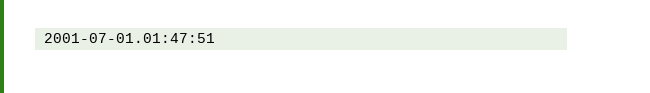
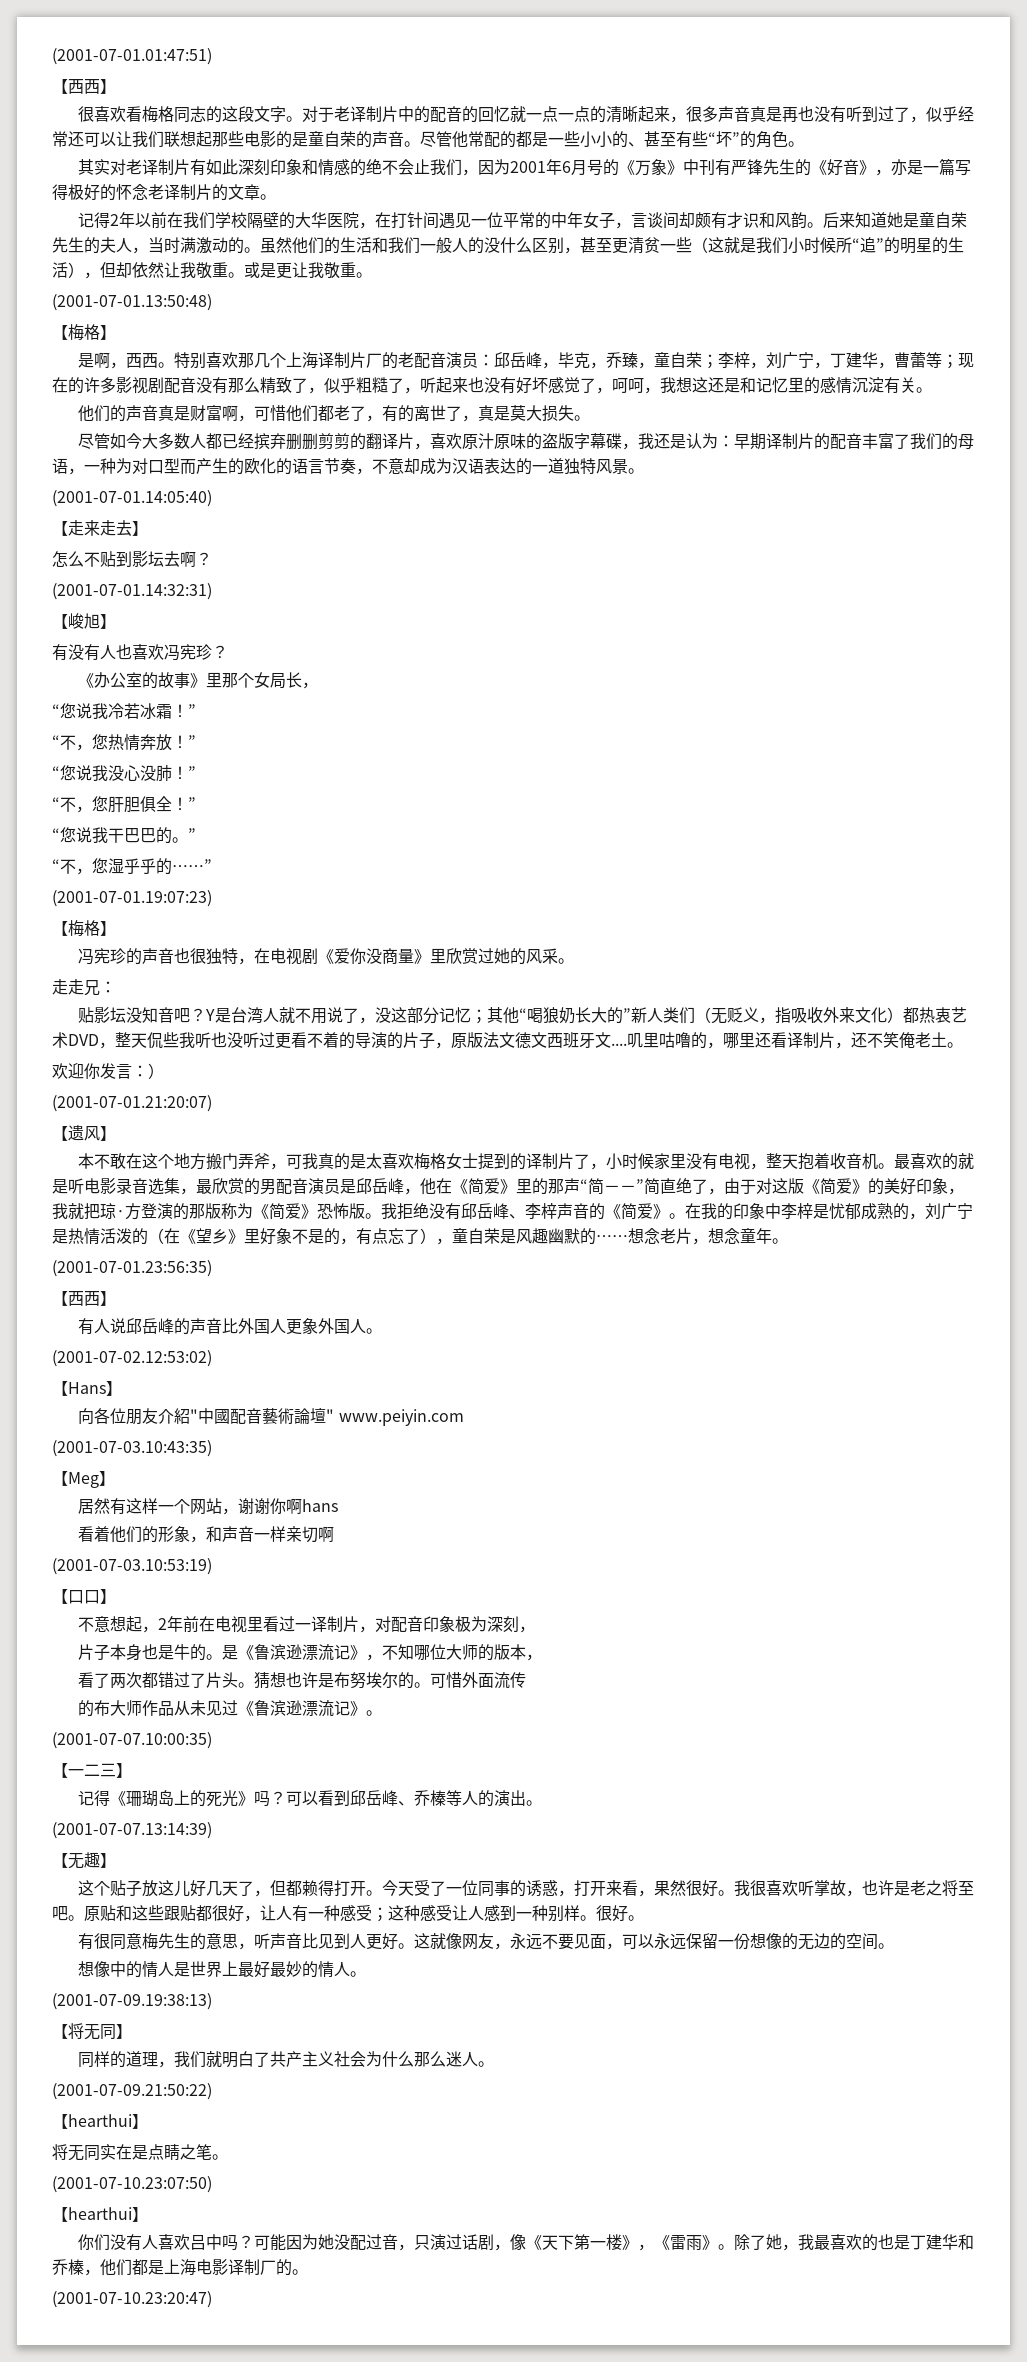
[44,33,216,43] 2001-07-01.01:47:51 -> [52,48,212,65] [52,79,116,94] [78,106,975,123] [52,131,804,148] [78,158,972,176] [52,184,276,201] [78,212,968,229] [52,237,964,254] [52,262,372,279] [52,294,212,311] [52,324,116,340] [78,352,975,369] [52,377,932,394] [78,405,591,422] [78,433,975,450] [52,458,644,475] [52,490,212,507] [52,520,148,536] [52,551,212,567] [52,583,212,600] [52,613,116,629] [52,644,228,661] [78,672,319,689] [52,703,196,719] [52,734,196,751] [52,765,196,782] [52,796,196,813] [52,827,196,844] [52,858,212,875] [52,890,212,907] [52,920,116,936] [78,948,575,965] [52,979,116,996] [78,1007,968,1024] [52,1032,963,1049] [52,1063,164,1079] [52,1095,212,1112] [52,1125,116,1141] [78,1153,975,1170] [52,1178,964,1195] [52,1203,973,1220] [52,1228,788,1245] [52,1260,212,1277] [52,1291,116,1306] [78,1318,383,1335] [52,1350,212,1367] [52,1381,122,1396] [78,1408,464,1426] [52,1440,212,1457] [52,1471,115,1488] [78,1498,339,1515] [78,1526,335,1543] [52,1558,212,1575] [52,1589,116,1604] [78,1616,536,1633] [78,1644,543,1661] [78,1672,527,1689] [78,1700,383,1717] [52,1732,212,1749] [52,1763,132,1778] [78,1790,543,1807] [52,1822,212,1839] [52,1852,116,1869] [78,1880,975,1897] [52,1905,644,1922] [78,1933,895,1950] [78,1961,367,1978] [52,1993,212,2010] [52,2023,132,2040] [78,2051,495,2068] [52,2083,212,2100] [52,2114,148,2129] [52,2144,228,2161] [52,2176,212,2193] [52,2207,148,2222] [78,2234,975,2251] [52,2259,308,2276] [52,2291,212,2308] (2001-07-01.01:47:51) // 【西西】 // 很喜欢看梅格同志的这段文字。对于老译制片中的配音的回忆就一点一点的清晰起来，很多声音真是再也没有听到过了，似乎经常还可以让我们联想起那些电影的是童自荣的声音。尽管他常配的都是一些小小的、甚至有些“坏”的角色。 // 其实对老译制片有如此深刻印象和情感的绝不会止我们，因为2001年6月号的《万象》中刊有严锋先生的《好音》，亦是一篇写得极好的怀念老译制片的文章。 // 记得2年以前在我们学校隔壁的大华医院，在打针间遇见一位平常的中年女子，言谈间却颇有才识和风韵。后来知道她是童自荣先生的夫人，当时满激动的。虽然他们的生活和我们一般人的没什么区别，甚至更清贫一些（这就是我们小时候所“追”的明星的生活），但却依然让我敬重。或是更让我敬重。 // (2001-07-01.13:50:48) // 【梅格】 // 是啊，西西。特别喜欢那几个上海译制片厂的老配音演员：邱岳峰，毕克，乔臻，童自荣；李梓，刘广宁，丁建华，曹蕾等；现在的许多影视剧配音没有那么精致了，似乎粗糙了，听起来也没有好坏感觉了，呵呵，我想这还是和记忆里的感情沉淀有关。 // 他们的声音真是财富啊，可惜他们都老了，有的离世了，真是莫大损失。 // 尽管如今大多数人都已经摈弃删删剪剪的翻译片，喜欢原汁原味的盗版字幕碟，我还是认为：早期译制片的配音丰富了我们的母语，一种为对口型而产生的欧化的语言节奏，不意却成为汉语表达的一道独特风景。 // (2001-07-01.14:05:40) // 【走来走去】 // 怎么不贴到影坛去啊？ // (2001-07-01.14:32:31) // 【峻旭】 // 有没有人也喜欢冯宪珍？ // 《办公室的故事》里那个女局长， // “您说我冷若冰霜！” // “不，您热情奔放！” // “您说我没心没肺！” // “不，您肝胆俱全！” // “您说我干巴巴的。” // “不，您湿乎乎的……” // (2001-07-01.19:07:23) // 【梅格】 // 冯宪珍的声音也很独特，在电视剧《爱你没商量》里欣赏过她的风采。 // 走走兄： // 贴影坛没知音吧？Y是台湾人就不用说了，没这部分记忆；其他“喝狼奶长大的”新人类们（无贬义，指吸收外来文化）都热衷艺术DVD，整天侃些我听也没听过更看不着的导演的片子，原版法文德文西班牙文....叽里咕噜的，哪里还看译制片，还不笑俺老土。 // 欢迎你发言：） // (2001-07-01.21:20:07) // 【遗风】 // 本不敢在这个地方搬门弄斧，可我真的是太喜欢梅格女士提到的译制片了，小时候家里没有电视，整天抱着收音机。最喜欢的就是听电影录音选集，最欣赏的男配音演员是邱岳峰，他在《简爱》里的那声“简－－”简直绝了，由于对这版《简爱》的美好印象，我就把琼·方登演的那版称为《简爱》恐怖版。我拒绝没有邱岳峰、李梓声音的《简爱》。在我的印象中李梓是忧郁成熟的，刘广宁是热情活泼的（在《望乡》里好象不是的，有点忘了），童自荣是风趣幽默的……想念老片，想念童年。 // (2001-07-01.23:56:35) // 【西西】 // 有人说邱岳峰的声音比外国人更象外国人。 // (2001-07-02.12:53:02) // 【Hans】 // 向各位朋友介紹"中國配音藝術論壇" www.peiyin.com // (2001-07-03.10:43:35) // 【Meg】 // 居然有这样一个网站，谢谢你啊hans // 看着他们的形象，和声音一样亲切啊 // (2001-07-03.10:53:19) // 【口口】 // 不意想起，2年前在电视里看过一译制片，对配音印象极为深刻， // 片子本身也是牛的。是《鲁滨逊漂流记》，不知哪位大师的版本， // 看了两次都错过了片头。猜想也许是布努埃尔的。可惜外面流传 // 的布大师作品从未见过《鲁滨逊漂流记》。 // (2001-07-07.10:00:35) // 【一二三】 // 记得《珊瑚岛上的死光》吗？可以看到邱岳峰、乔榛等人的演出。 // (2001-07-07.13:14:39) // 【无趣】 // 这个贴子放这儿好几天了，但都赖得打开。今天受了一位同事的诱惑，打开来看，果然很好。我很喜欢听掌故，也许是老之将至吧。原贴和这些跟贴都很好，让人有一种感受；这种感受让人感到一种别样。很好。 // 有很同意梅先生的意思，听声音比见到人更好。这就像网友，永远不要见面，可以永远保留一份想像的无边的空间。 // 想像中的情人是世界上最好最妙的情人。 // (2001-07-09.19:38:13) // 【将无同】 // 同样的道理，我们就明白了共产主义社会为什么那么迷人。 // (2001-07-09.21:50:22) // 【hearthui】 // 将无同实在是点睛之笔。 // (2001-07-10.23:07:50) // 【hearthui】 // 你们没有人喜欢吕中吗？可能因为她没配过音，只演过话剧，像《天下第一楼》，《雷雨》。除了她，我最喜欢的也是丁建华和乔榛，他们都是上海电影译制厂的。 // (2001-07-10.23:20:47)

